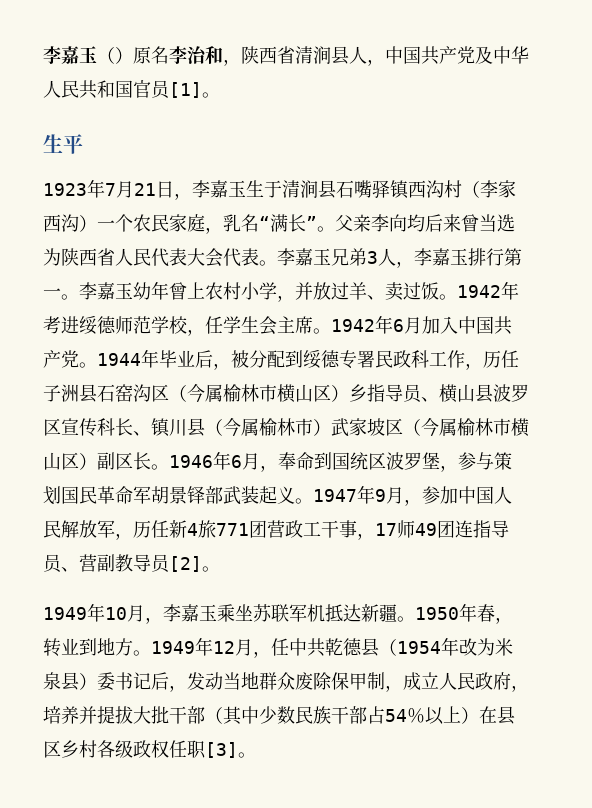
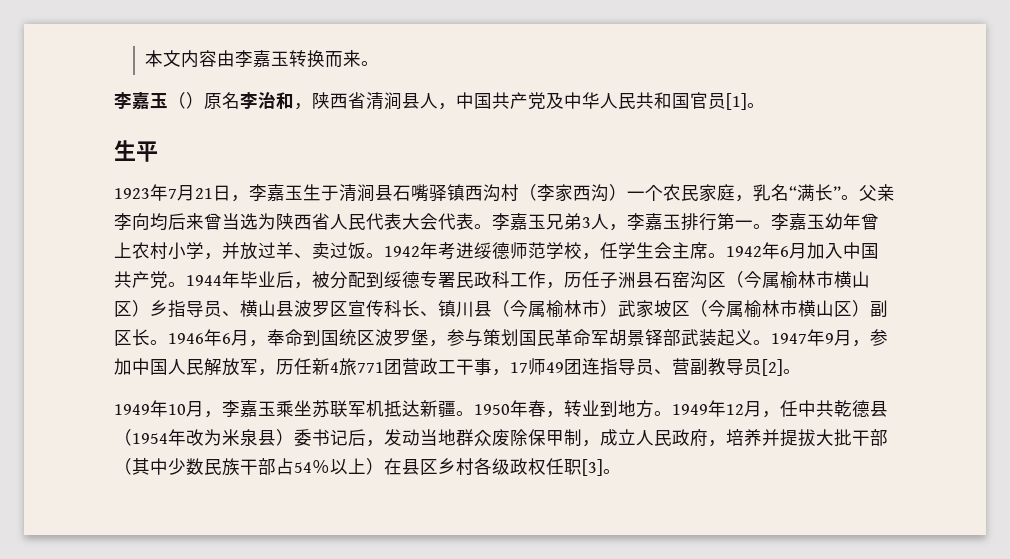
(43, 55) none -> [144,50,379,68] 本文内容由李嘉玉转换而来。 //

